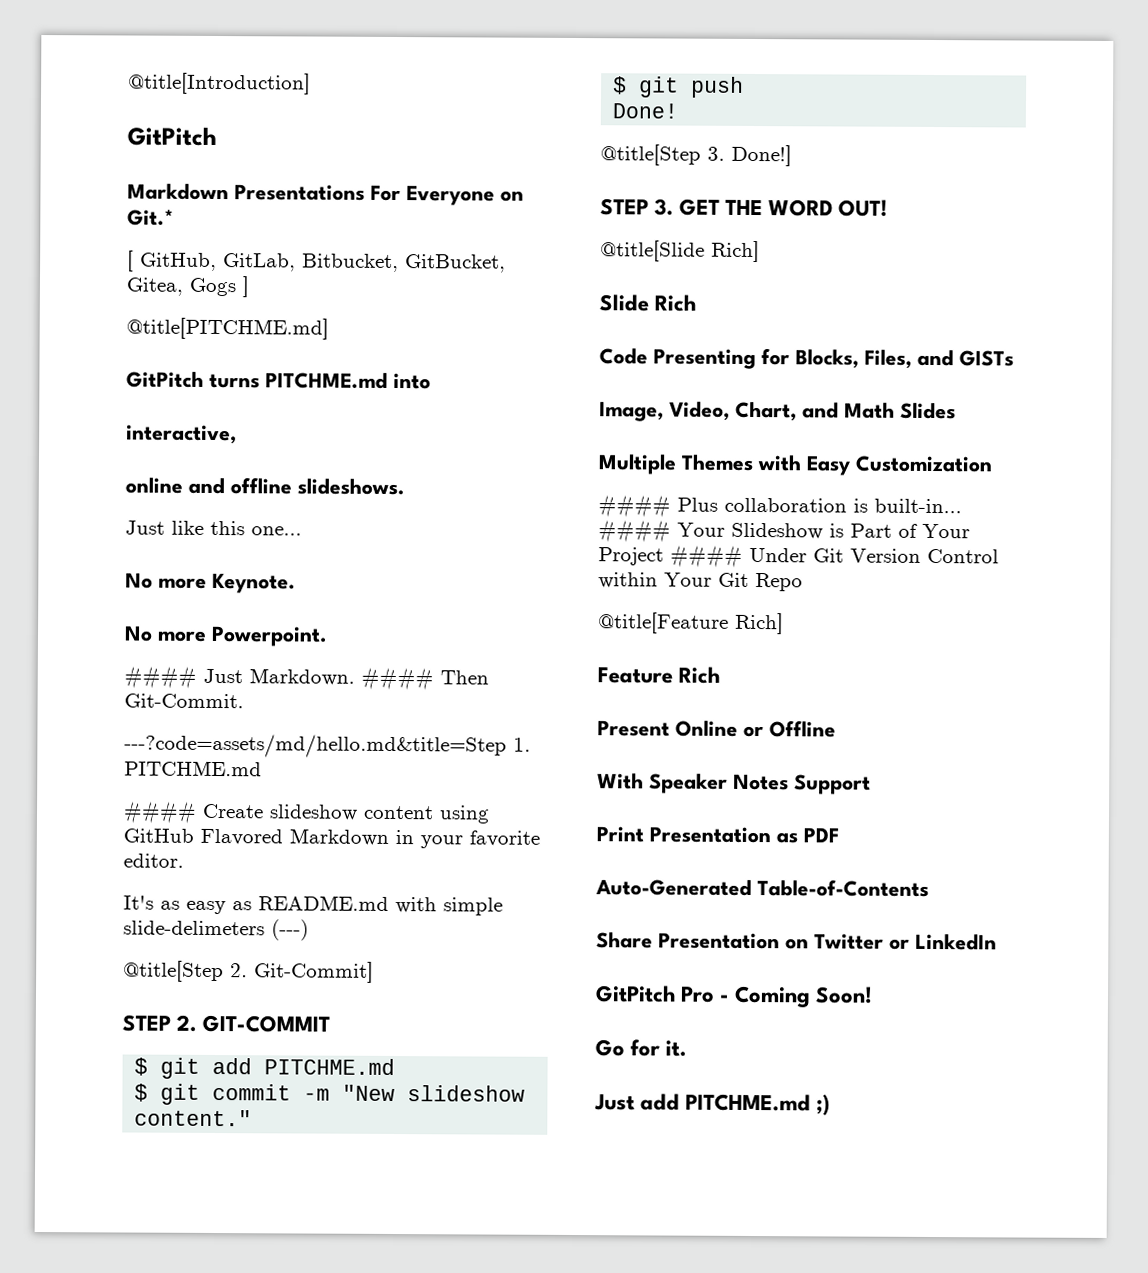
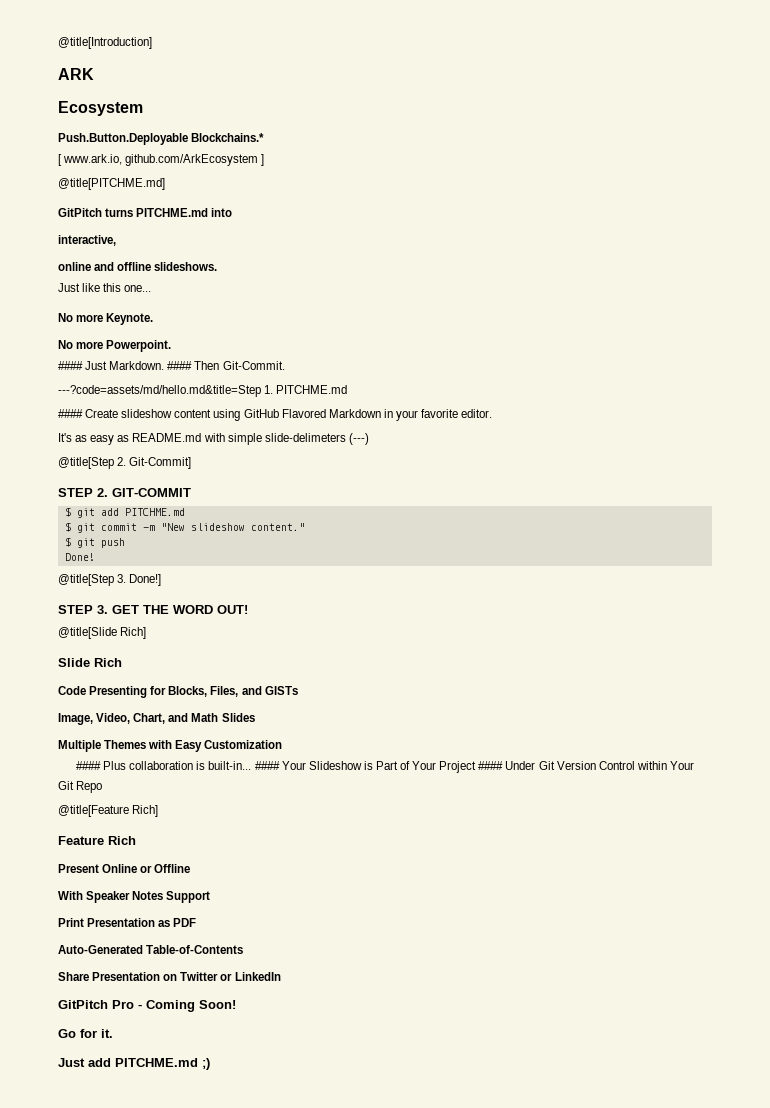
[127,126,217,146] [127,183,524,206] [127,209,174,226] [127,250,506,273] [126,277,236,297] GitPitch // Markdown Presentations For Everyone on Git.* // [ GitHub, GitLab, Bitbucket, GitBucket, Gitea, Gogs -> [58,68,94,80] [58,101,143,116] [58,133,265,145] [58,154,259,166] ARK // Ecosystem // Push.Button.Deployable Blockchains.* // [ www.ark.io, github.com/ArkEcosystem

